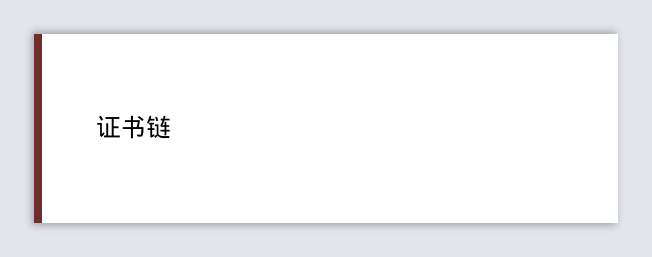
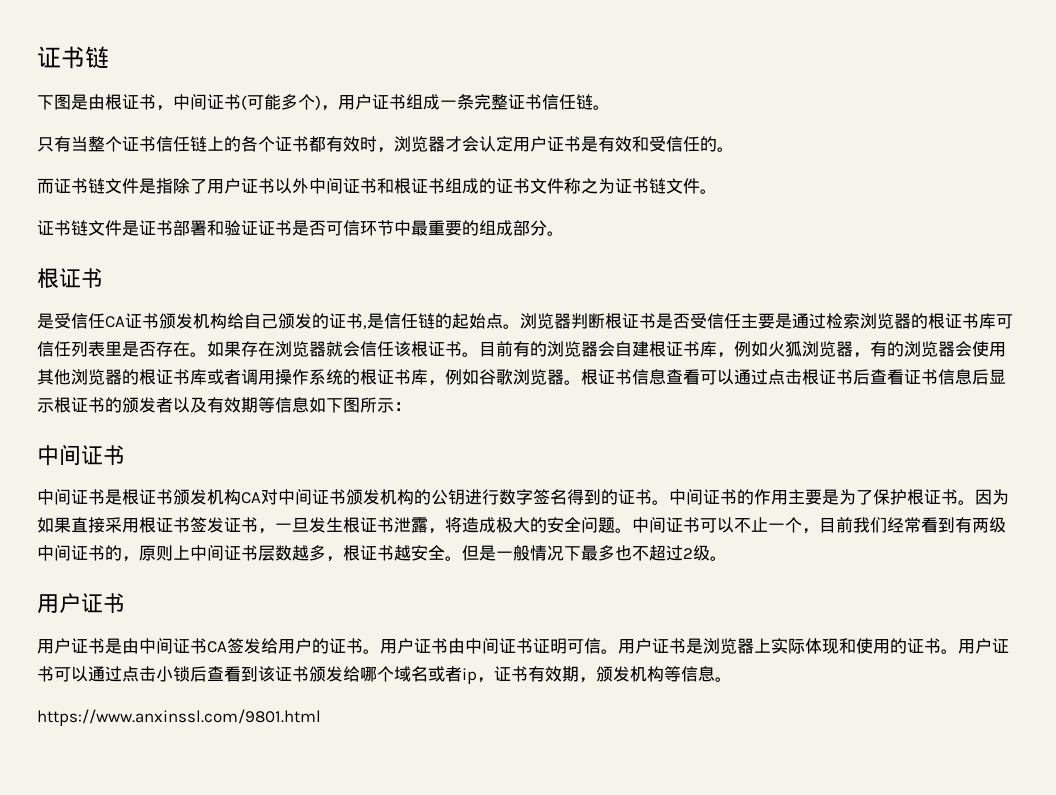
[96,115,171,139] 证书链 -> [37,46,109,69] [37,94,610,111] [37,136,734,153] [37,178,717,194] [37,220,564,236] [37,268,103,288] [37,313,1013,329] [37,341,1006,358] [37,369,1006,386] [37,397,411,413] [37,444,125,466] [37,489,1009,505] [37,517,1006,534] [37,545,727,562] [37,593,125,613] [37,638,1009,654] [37,666,732,684] [37,709,321,726] 证书链 // 下图是由根证书，中间证书(可能多个)，用户证书组成一条完整证书信任链。 // 只有当整个证书信任链上的各个证书都有效时，浏览器才会认定用户证书是有效和受信任的。 // 而证书链文件是指除了用户证书以外中间证书和根证书组成的证书文件称之为证书链文件。 // 证书链文件是证书部署和验证证书是否可信环节中最重要的组成部分。 // 根证书 // 是受信任CA证书颁发机构给自己颁发的证书,是信任链的起始点。浏览器判断根证书是否受信任主要是通过检索浏览器的根证书库可信任列表里是否存在。如果存在浏览器就会信任该根证书。目前有的浏览器会自建根证书库，例如火狐浏览器，有的浏览器会使用其他浏览器的根证书库或者调用操作系统的根证书库，例如谷歌浏览器。根证书信息查看可以通过点击根证书后查看证书信息后显示根证书的颁发者以及有效期等信息如下图所示： // 中间证书 // 中间证书是根证书颁发机构CA对中间证书颁发机构的公钥进行数字签名得到的证书。中间证书的作用主要是为了保护根证书。因为如果直接采用根证书签发证书，一旦发生根证书泄露，将造成极大的安全问题。中间证书可以不止一个，目前我们经常看到有两级中间证书的，原则上中间证书层数越多，根证书越安全。但是一般情况下最多也不超过2级。 // 用户证书 // 用户证书是由中间证书CA签发给用户的证书。用户证书由中间证书证明可信。用户证书是浏览器上实际体现和使用的证书。用户证书可以通过点击小锁后查看到该证书颁发给哪个域名或者ip，证书有效期，颁发机构等信息。 // https://www.anxinssl.com/9801.html

